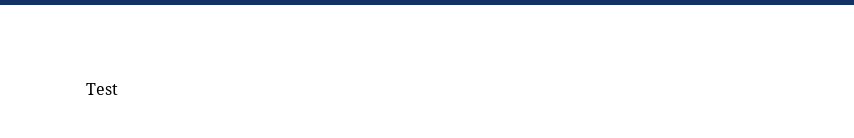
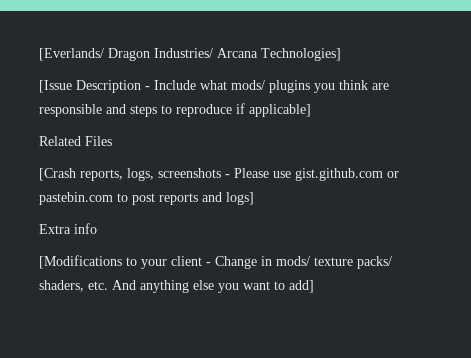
[86,83,118,95] Test -> [39,48,341,61] [39,80,389,93] [39,103,311,117] [39,136,112,146] [39,168,399,181] [39,192,254,205] [39,223,97,234] [39,255,392,269] [39,280,314,293] [Everlands/ Dragon Industries/ Arcana Technologies] // [Issue Description - Include what mods/ plugins you think are responsible and steps to reproduce if applicable] // Related Files // [Crash reports, logs, screenshots - Please use gist.github.com or pastebin.com to post reports and logs] // Extra info // [Modifications to your client - Change in mods/ texture packs/ shaders, etc. And anything else you want to add]

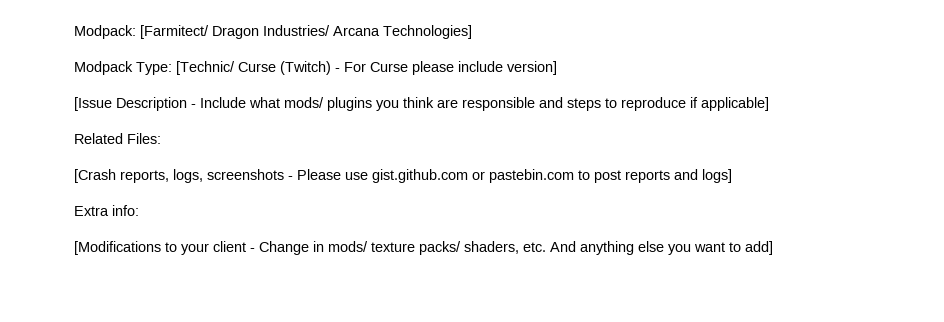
[39,48,104,61] [Everlands/ -> [74,25,209,39] Modpack: [Farmitect/
(341, 54) none -> [74,61,557,75] // Modpack Type: [Technic/ Curse (Twitch) - For Curse please include version]
[85,136,112,146] Files -> [127,133,161,144] Files:
[74,223,97,234] info -> [112,205,139,216] info:

